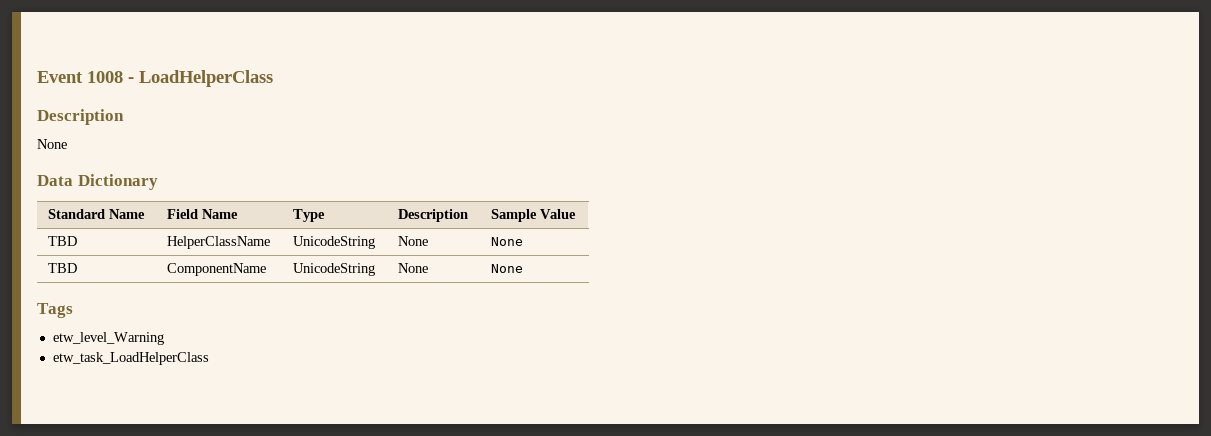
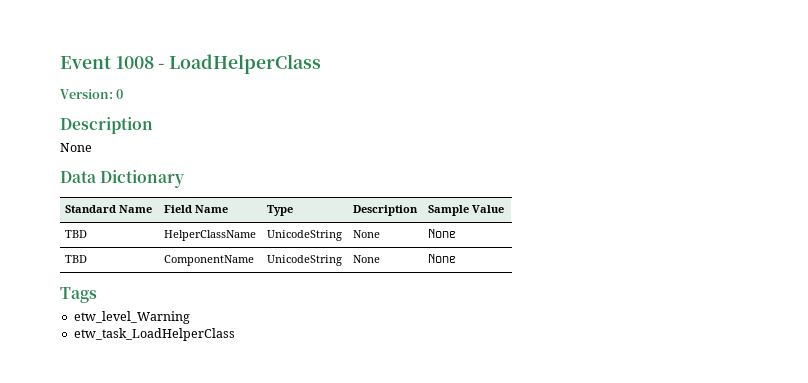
(273, 78) none -> [60,89,124,99] // Version: 0

